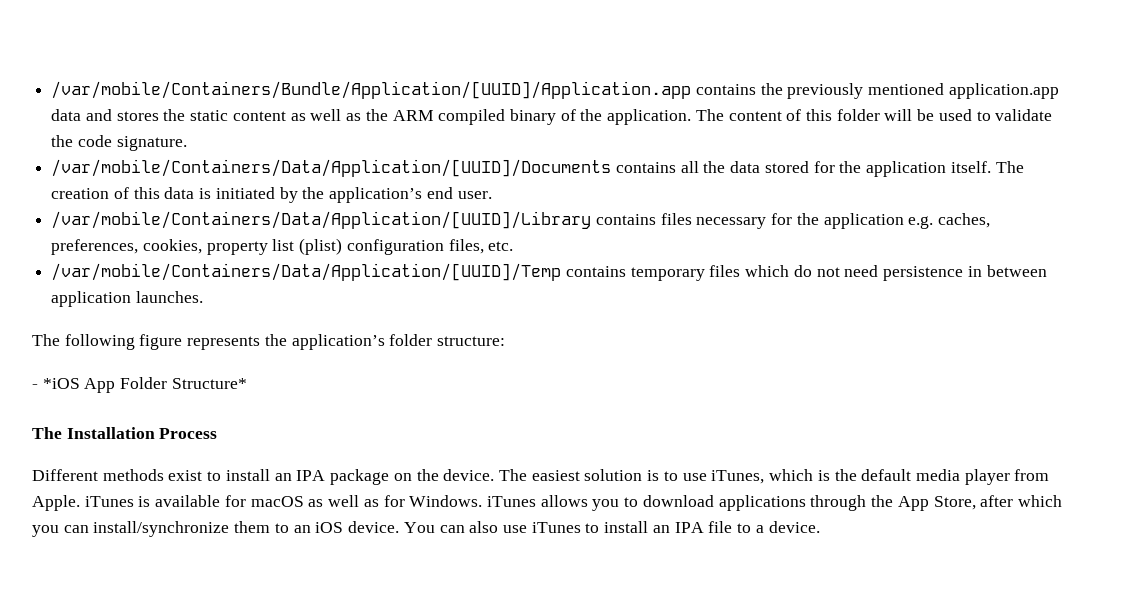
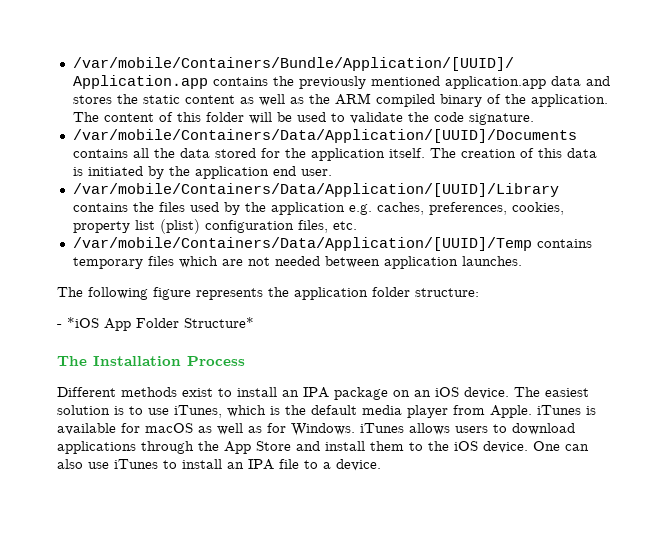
[329,187,423,203] application’s -> [194,166,269,179] application
[660,213,793,229] files necessary for -> [132,202,240,215] the files used by
[793,265,982,281] do not need persistence in -> [221,256,320,266] are not needed
[291,334,385,350] application’s -> [294,287,368,300] application
[416,469,439,481] the -> [414,387,459,397] an iOS
[592,499,620,511] you -> [455,426,488,433] users
[933,495,1062,510] [32,521,230,537] Store, after which you can install/synchronize -> [256,441,365,451] Store and install
[293,521,435,533] an iOS device. You -> [428,441,560,453] the iOS device. One

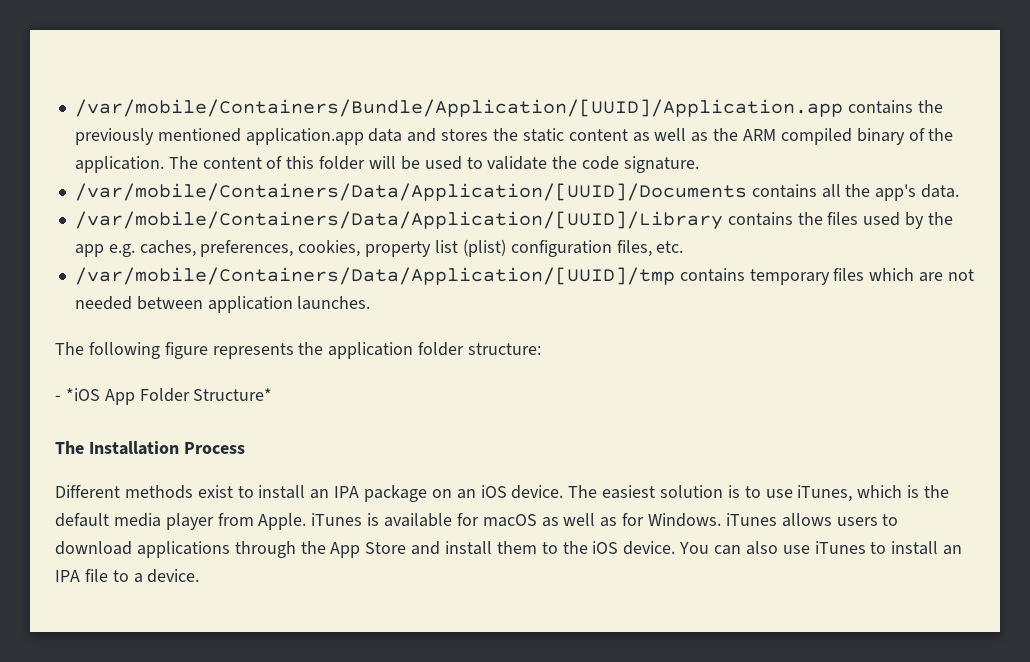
[179,148,597,161] [72,166,332,179] data stored for the application itself. The creation of this data is initiated by the application end user. -> [875,184,960,201] app's data.
[270,202,345,215] application -> [74,244,104,257] app
[72,237,532,251] /var/mobile/Containers/Data/Application/[UUID]/Temp -> [74,267,675,285] /var/mobile/Containers/Data/Application/[UUID]/tmp
[533,441,560,451] One -> [679,542,710,554] You

